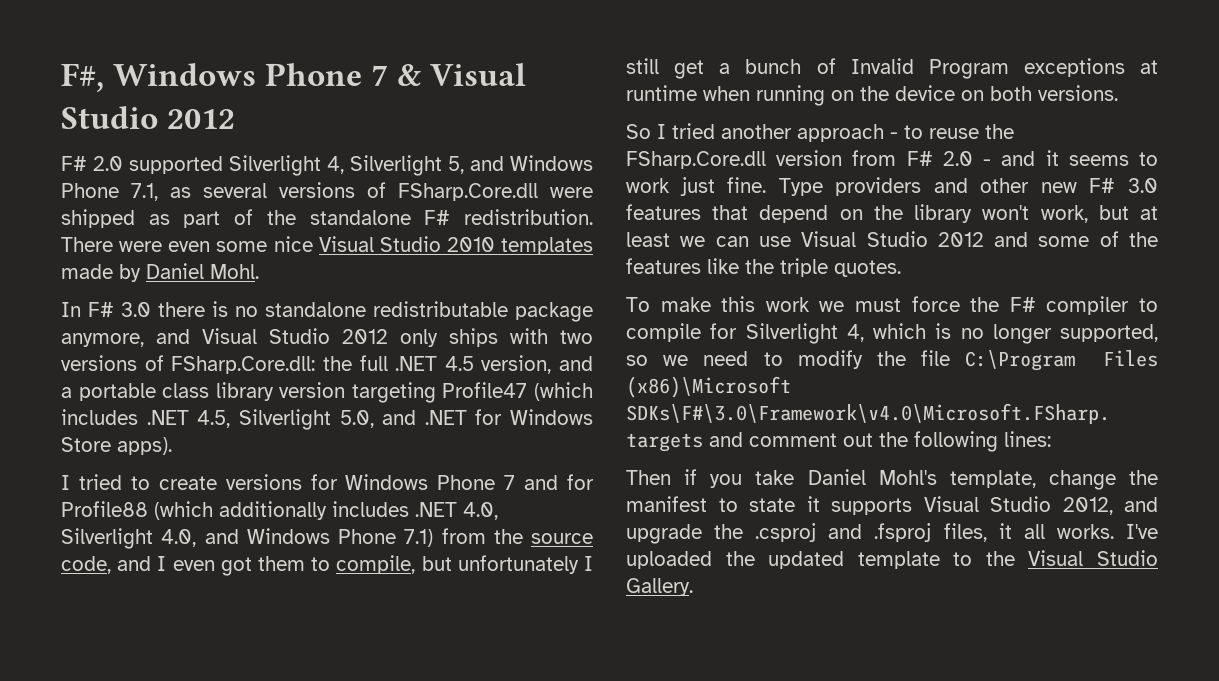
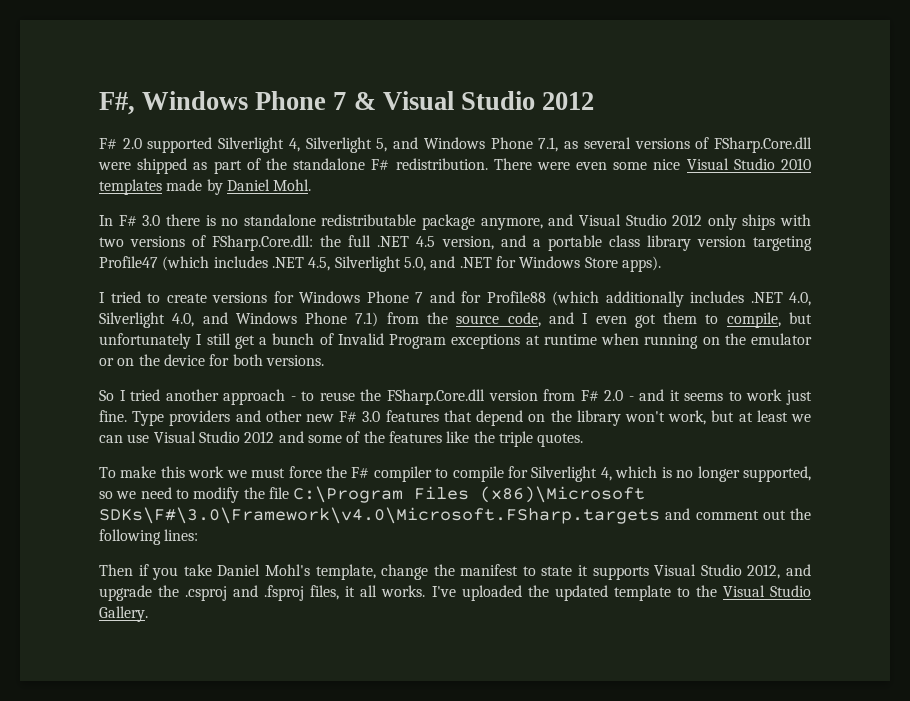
[895,85,984,101] device on -> [751,333,812,345] [99,354,230,366] emulator or on the device for

